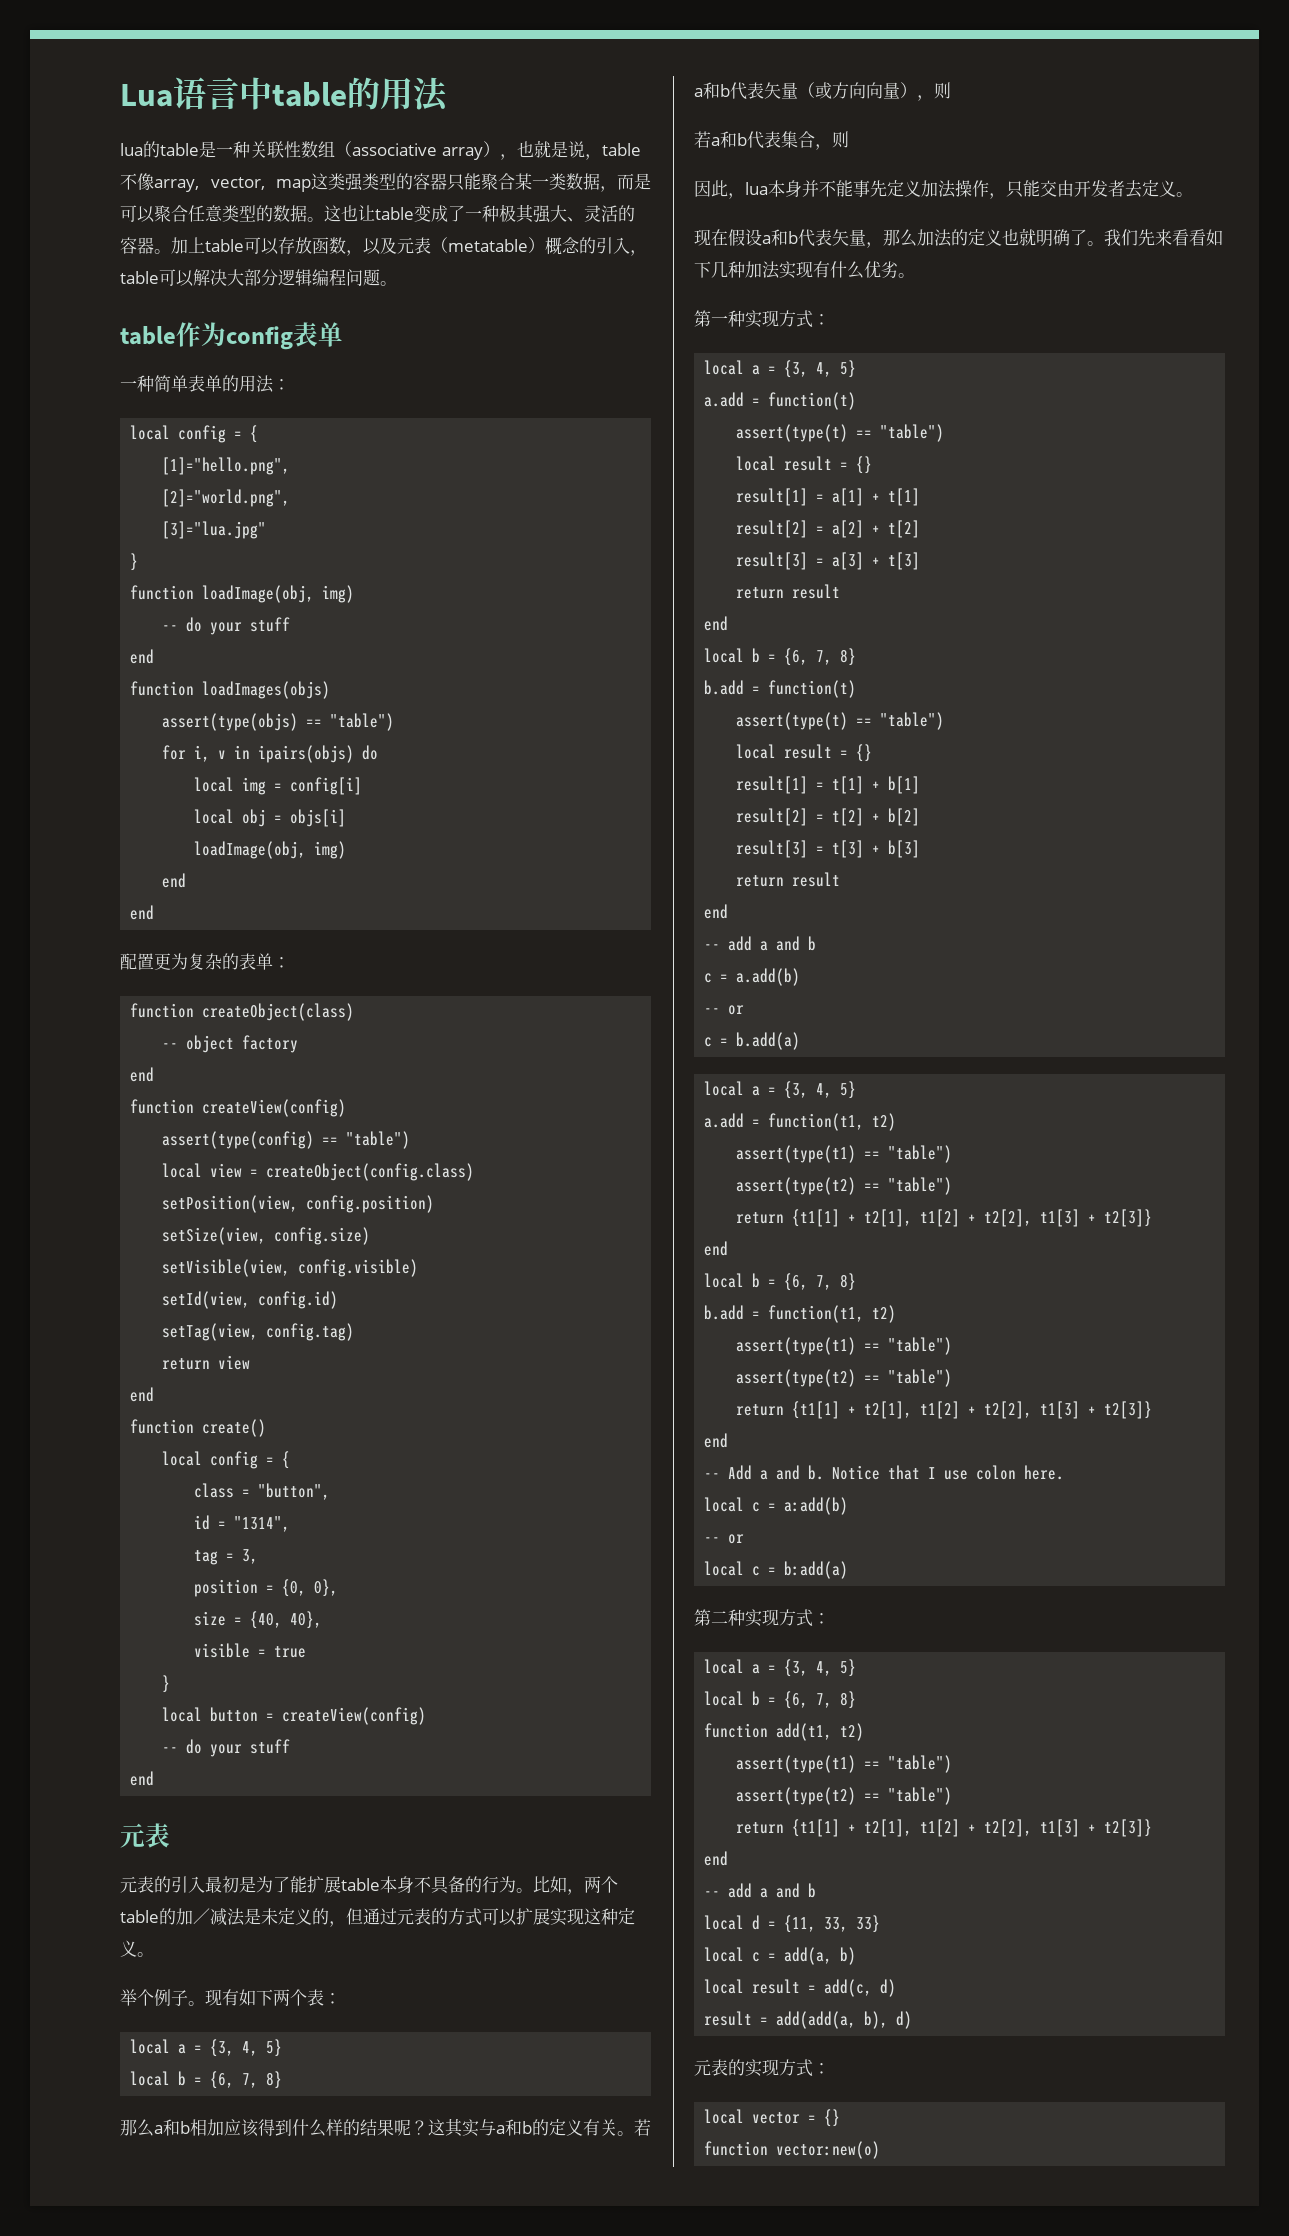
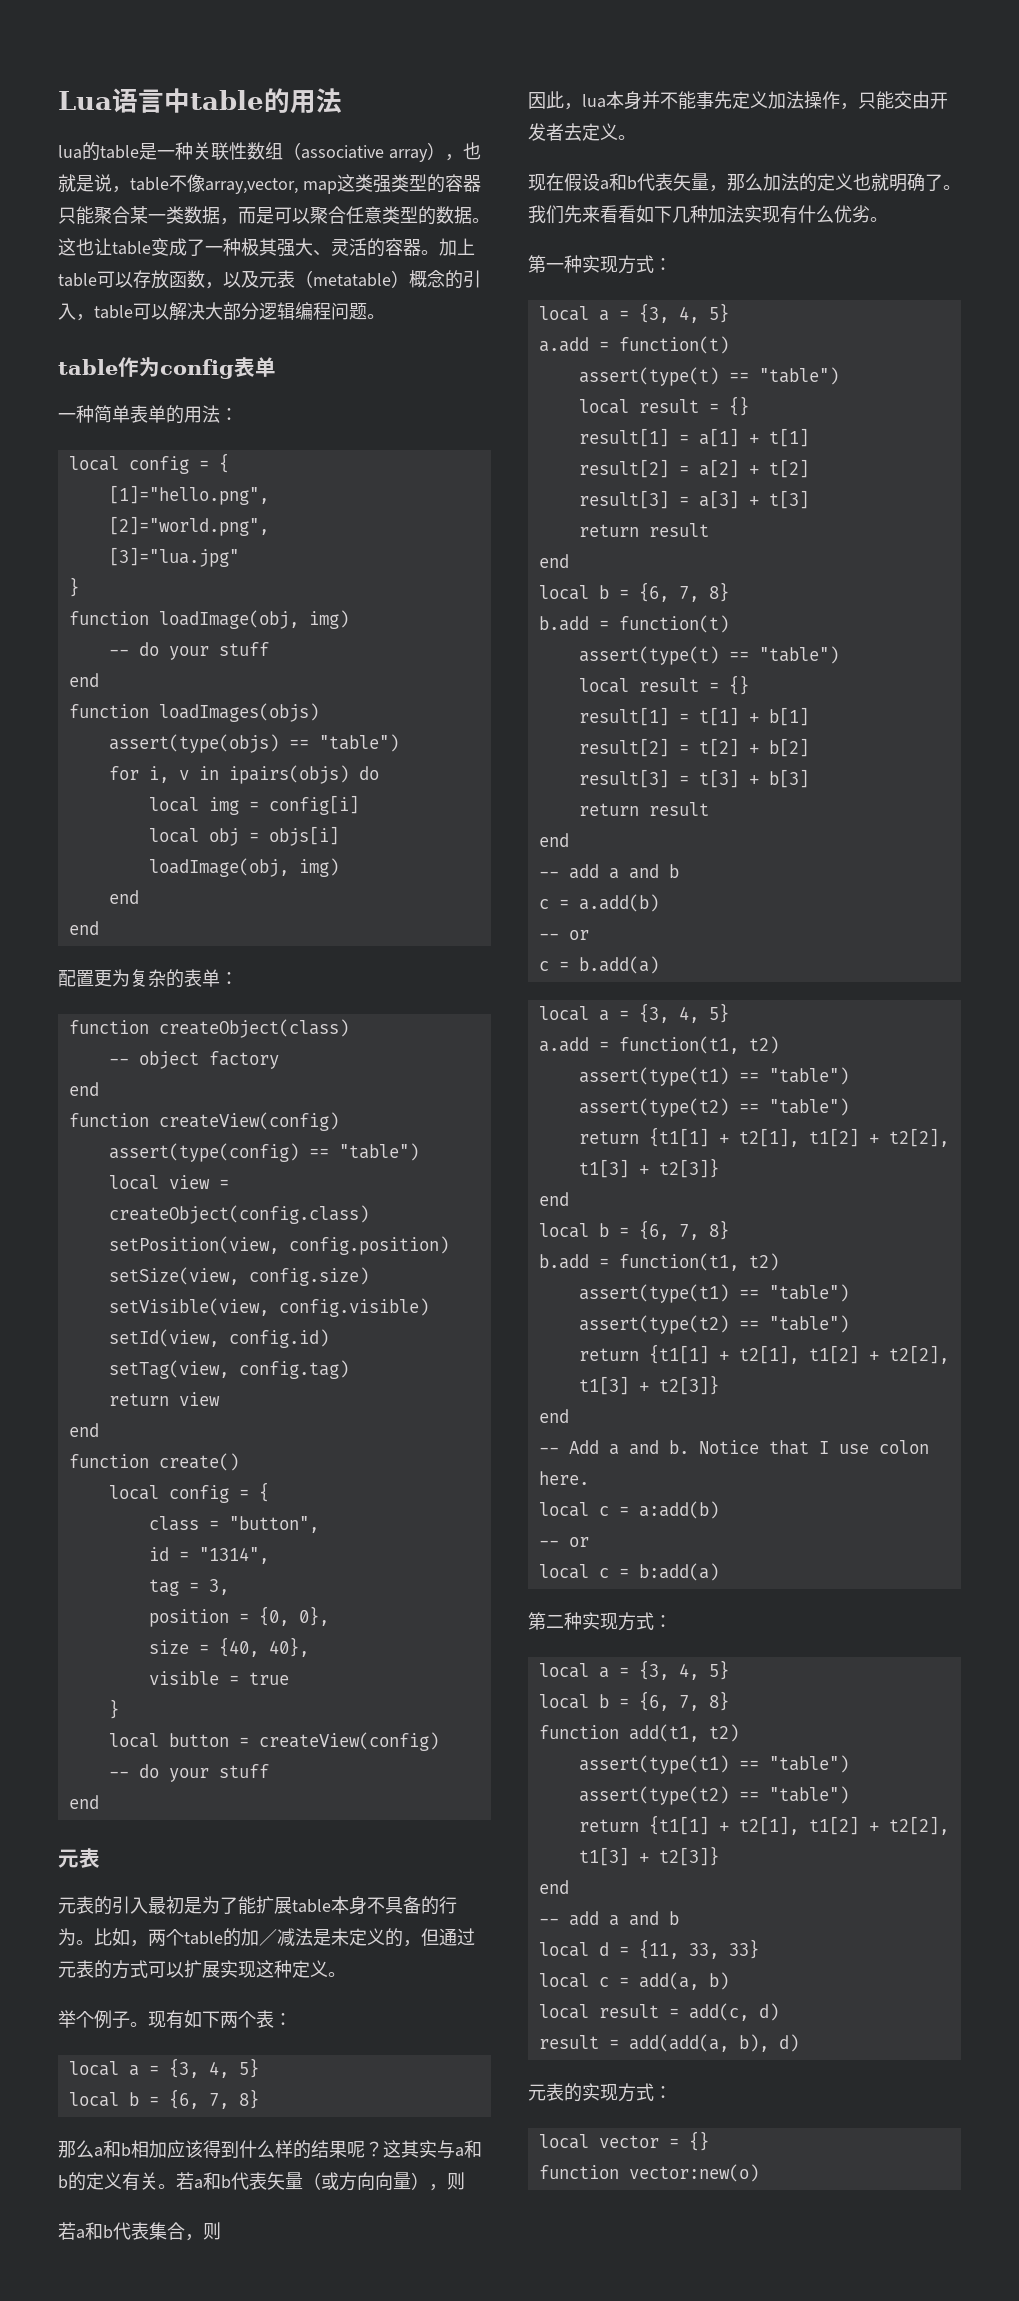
[154,177,265,192] array, vector, -> [205,178,298,194] array,vector,

